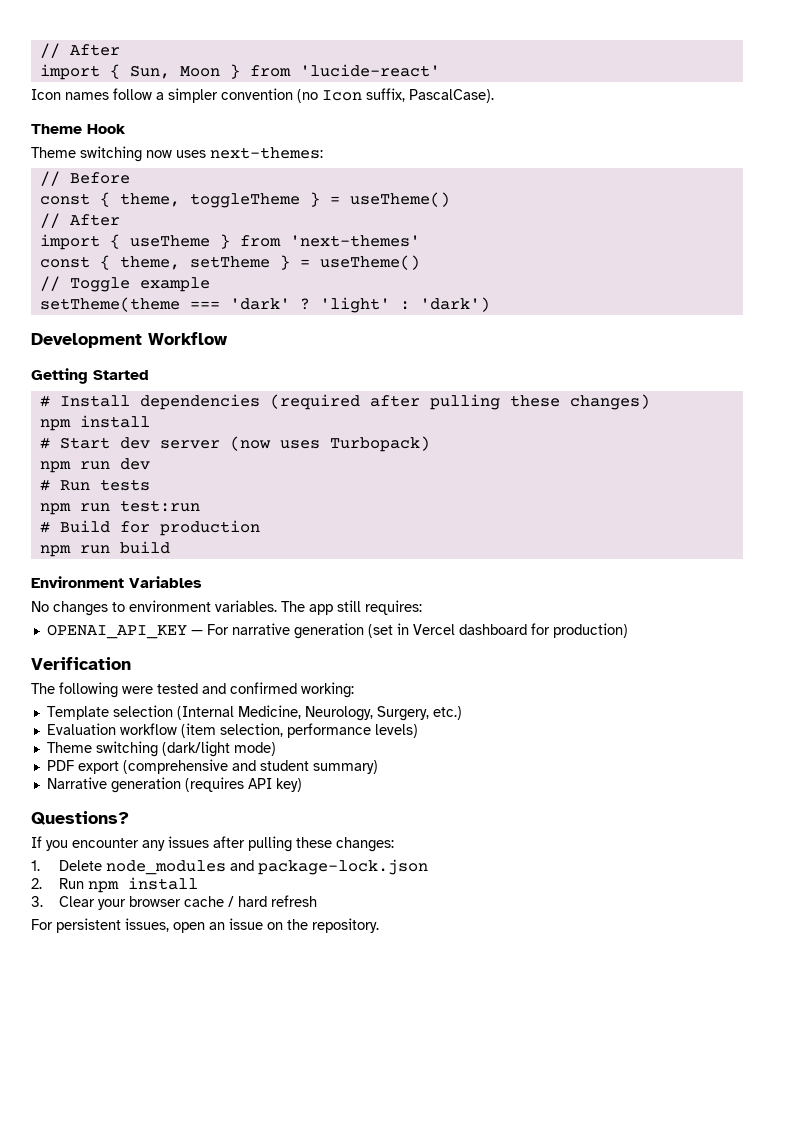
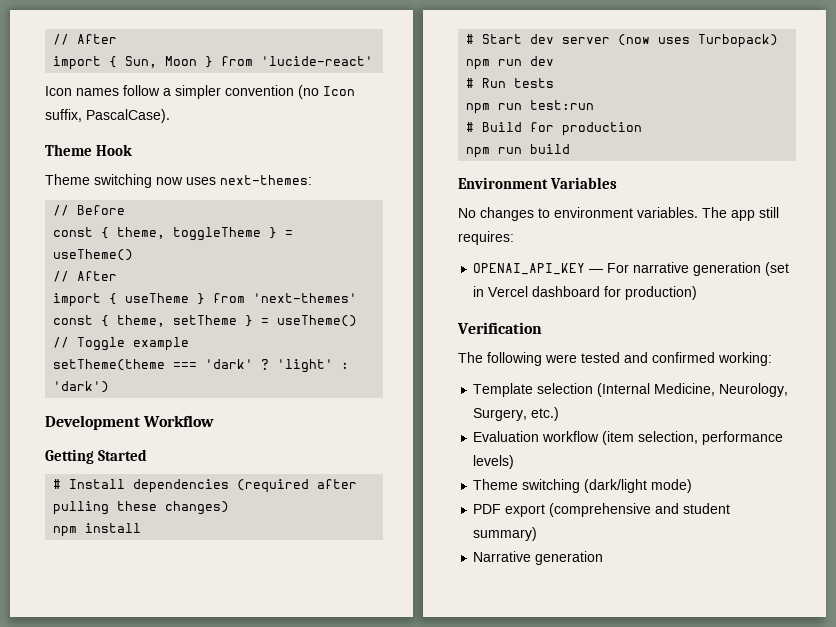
[184,777,302,792] [31,811,129,825] [31,836,394,852] [31,859,429,875] [31,877,199,893] [31,895,318,910] [31,918,379,933] (requires API key) // Questions? // If you encounter any issues after pulling these changes: // 1. Delete node_modules and package-lock.json // 2. Run npm install // 3. Clear your browser cache / hard refresh // For persistent issues, open an issue on the repository. -> (604, 558) none

